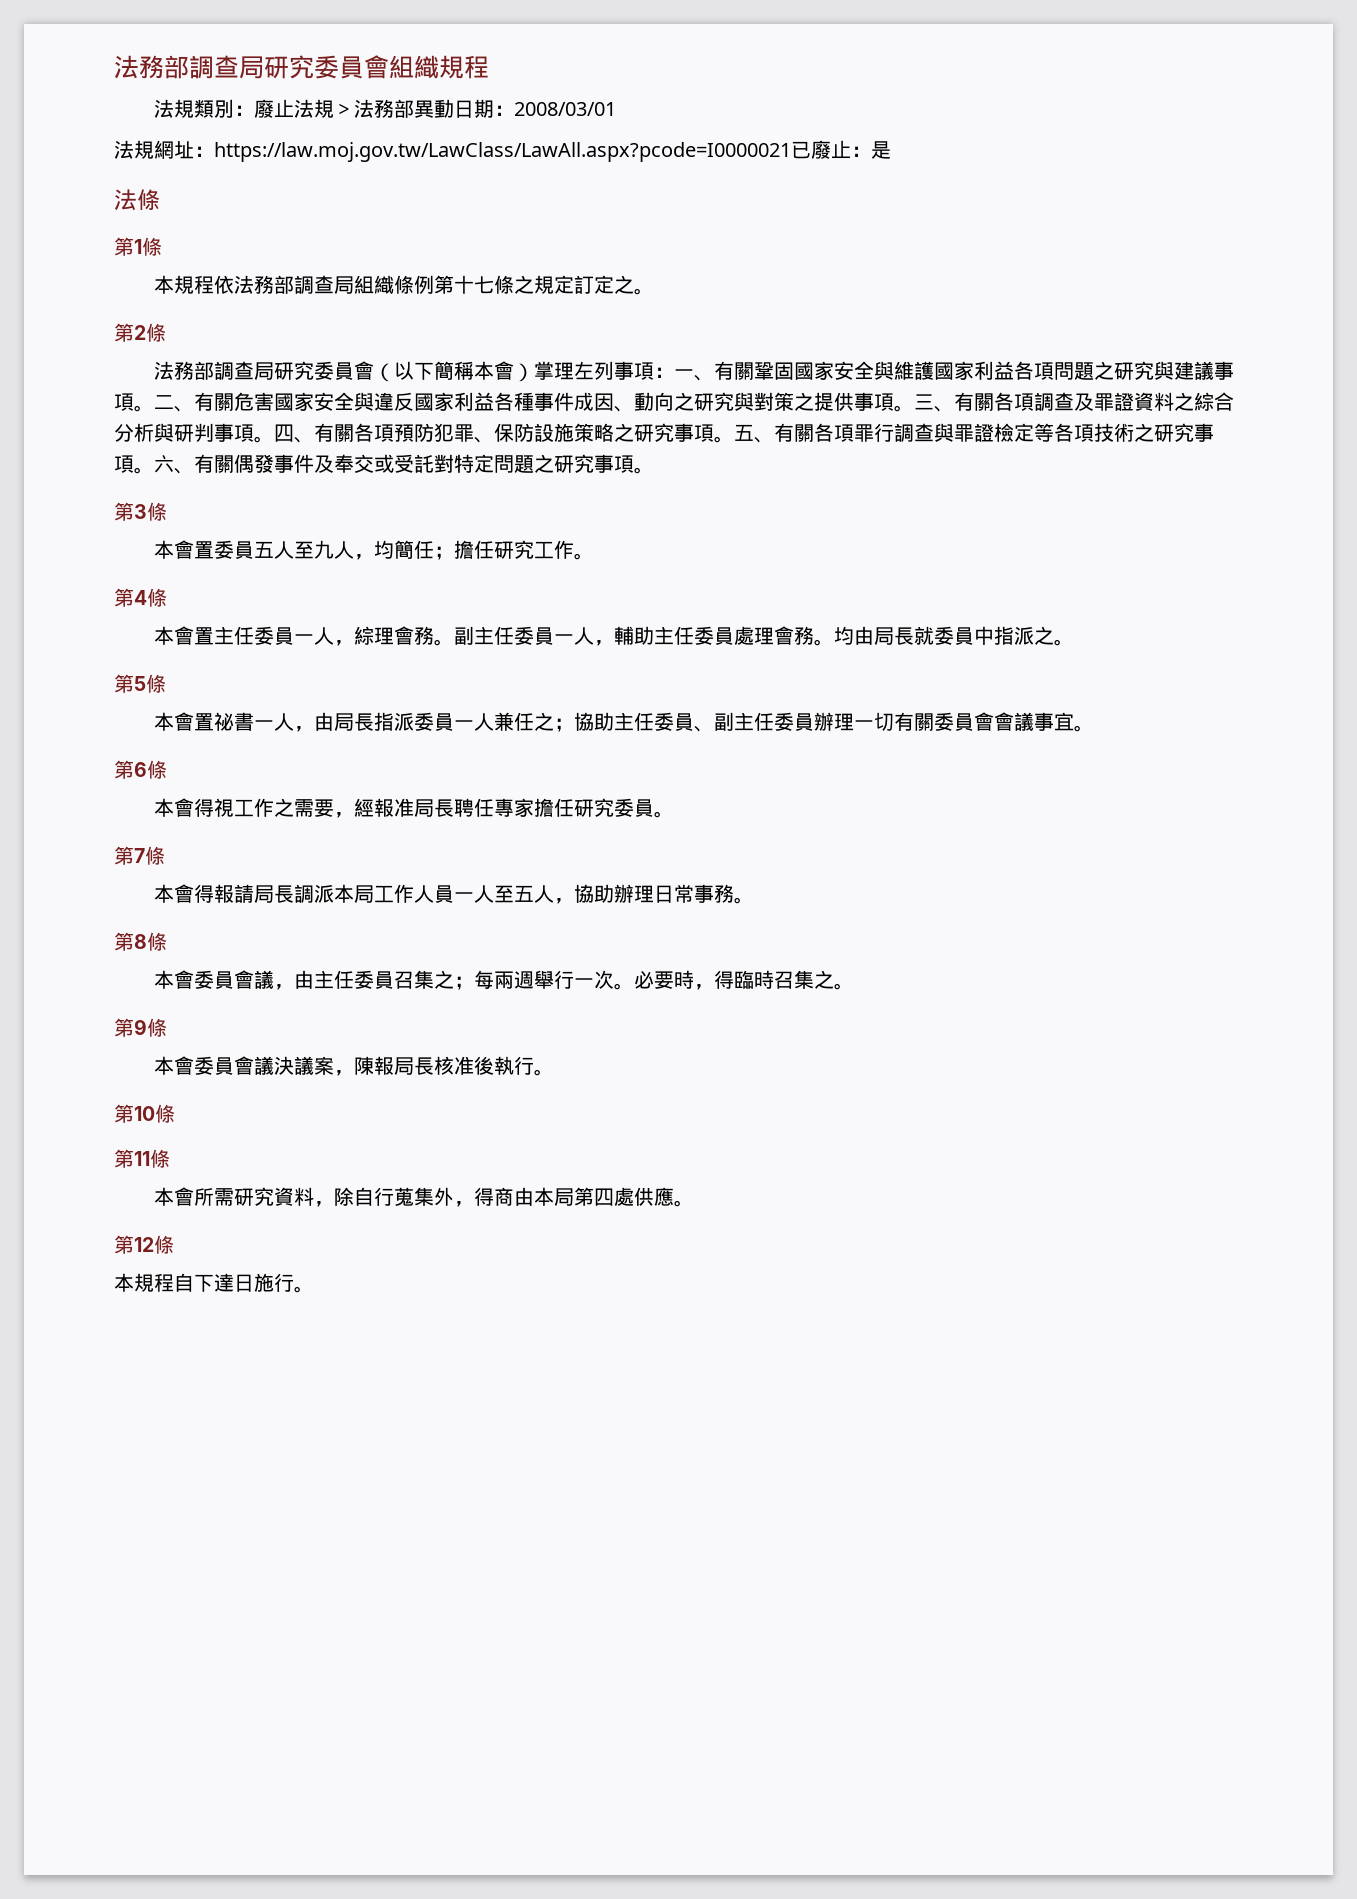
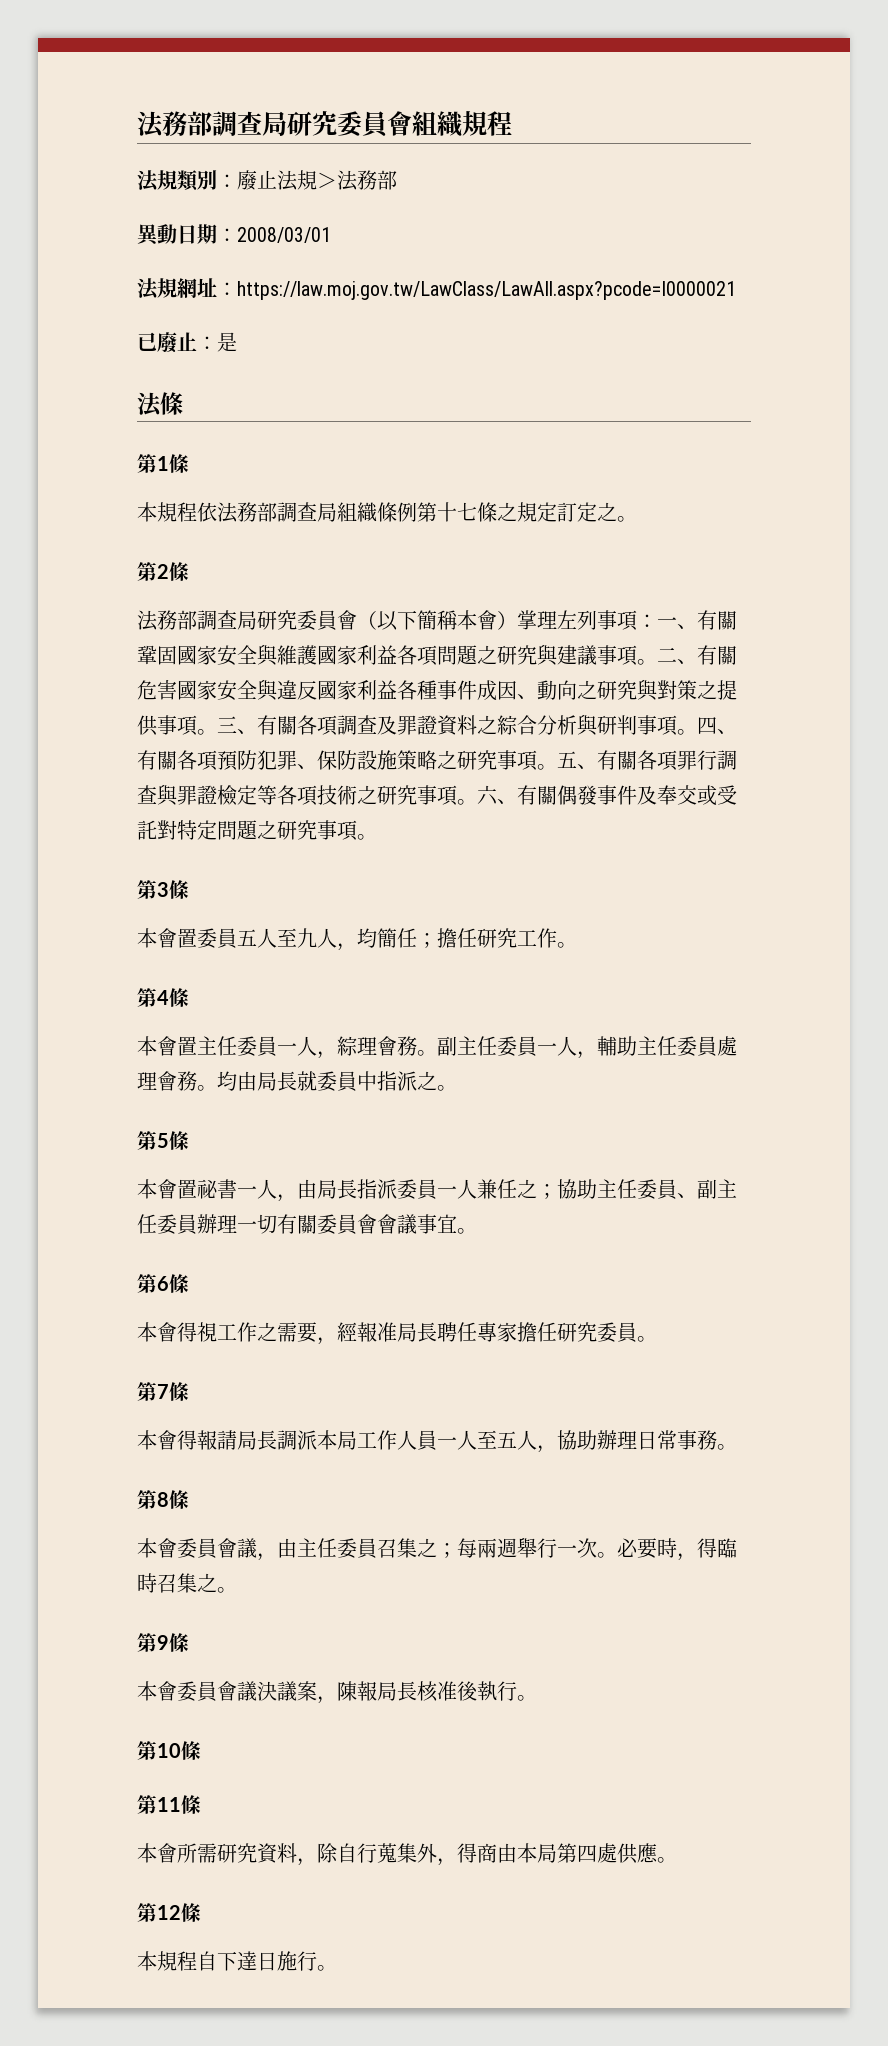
(414, 108) none -> (397, 180) //
(791, 152) none -> (736, 290) //

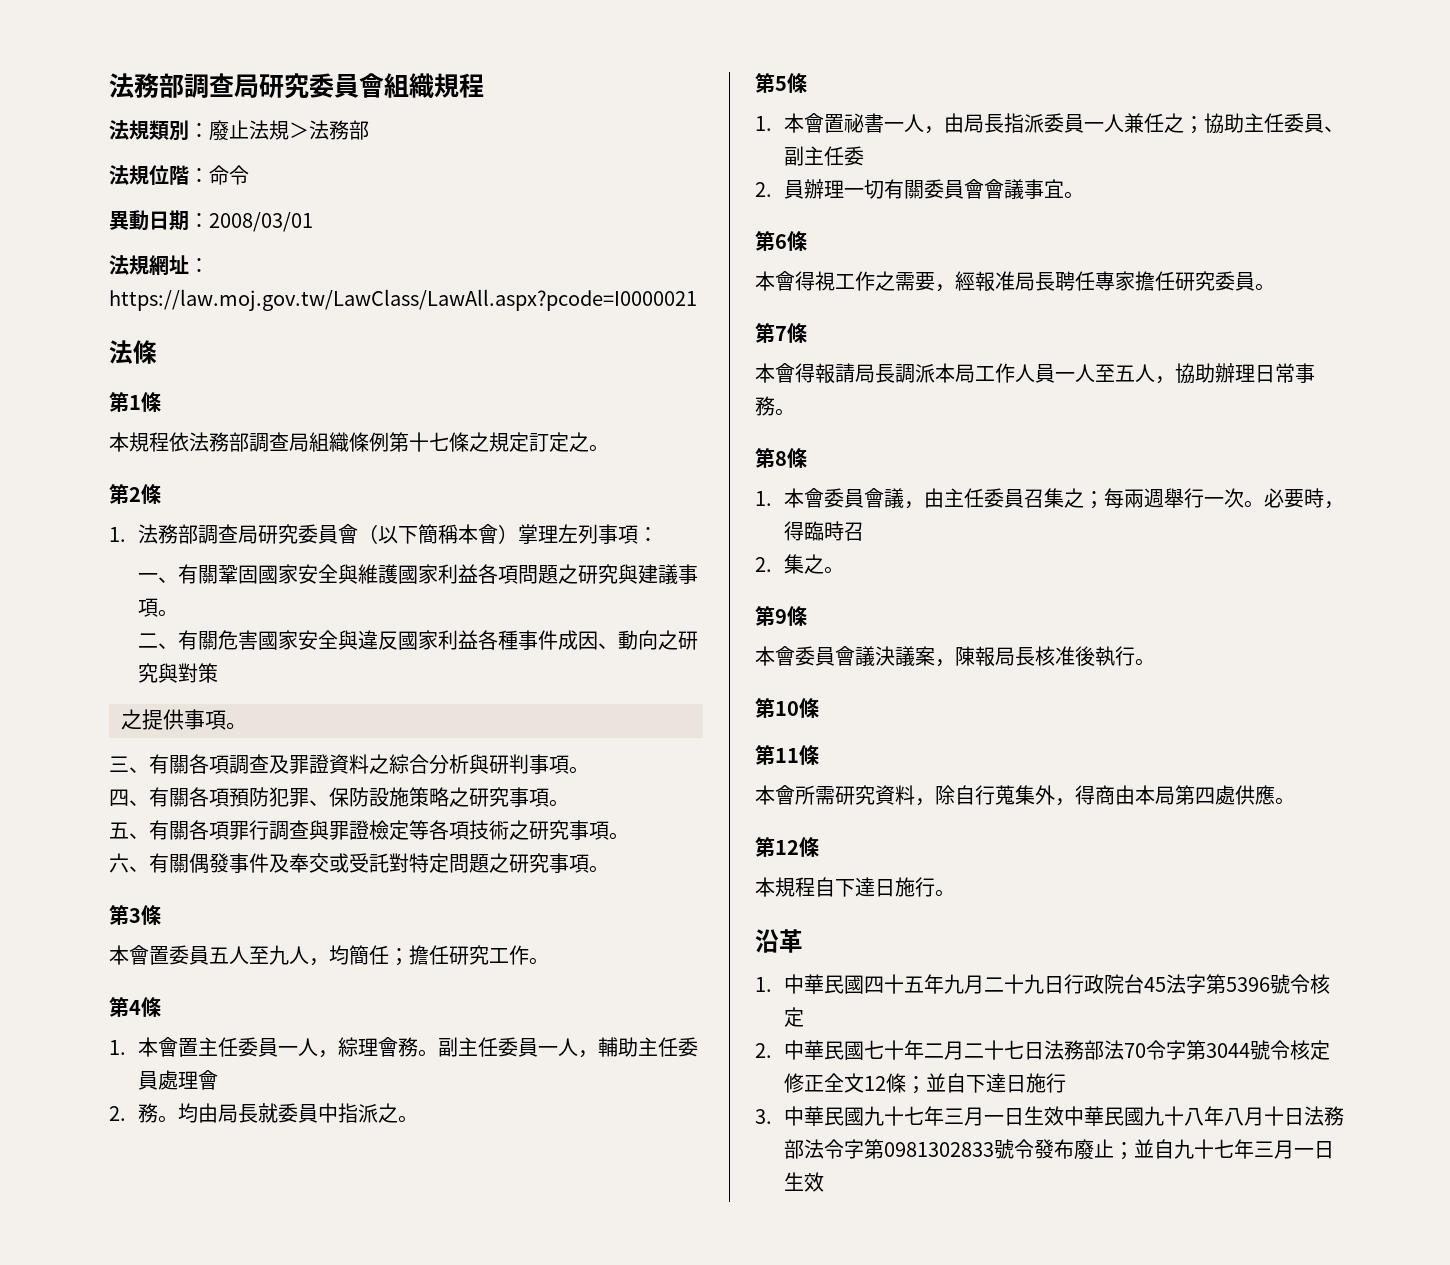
(397, 180) none -> [109,165,249,185] // 法規位階：命令
[137,332,237,353] // 已廢止：是 -> (697, 300) none
(189, 571) none -> [109,527,126,542] 1.
(657, 621) none -> (659, 534) //
(657, 662) none -> (179, 613) //
(697, 690) none -> (219, 673) //
(217, 732) none -> (247, 726) //
(697, 732) none -> (589, 770) //
(557, 767) none -> (569, 803) //
(477, 802) none -> (629, 836) //
(189, 997) none -> [109,1040,126,1055] 1.
(177, 1081) none -> [109,1106,126,1121] // 2.
(189, 1140) none -> [755,116,772,131] 1.
(177, 1224) none -> [755,182,772,197] // 2.
(189, 1499) none -> [755,491,772,506] 1.
(177, 1583) none -> [755,557,772,572] // 2.
(337, 1968) none -> [755,929,803,953] [755,974,1331,994] [784,1007,805,1027] [755,1040,1331,1060] [784,1073,1067,1094] [755,1106,1345,1126] [784,1139,1335,1160] [784,1172,825,1192] // 沿革 // 1.中華民國四十五年九月二十九日行政院台45法字第5396號令核定 // 2.中華民國七十年二月二十七日法務部法70令字第3044號令核定修正全文12條；並自下達日施行 // 3.中華民國九十七年三月一日生效中華民國九十八年八月十日法務部法令字第0981302833號令發布廢止；並自九十七年三月一日生效

